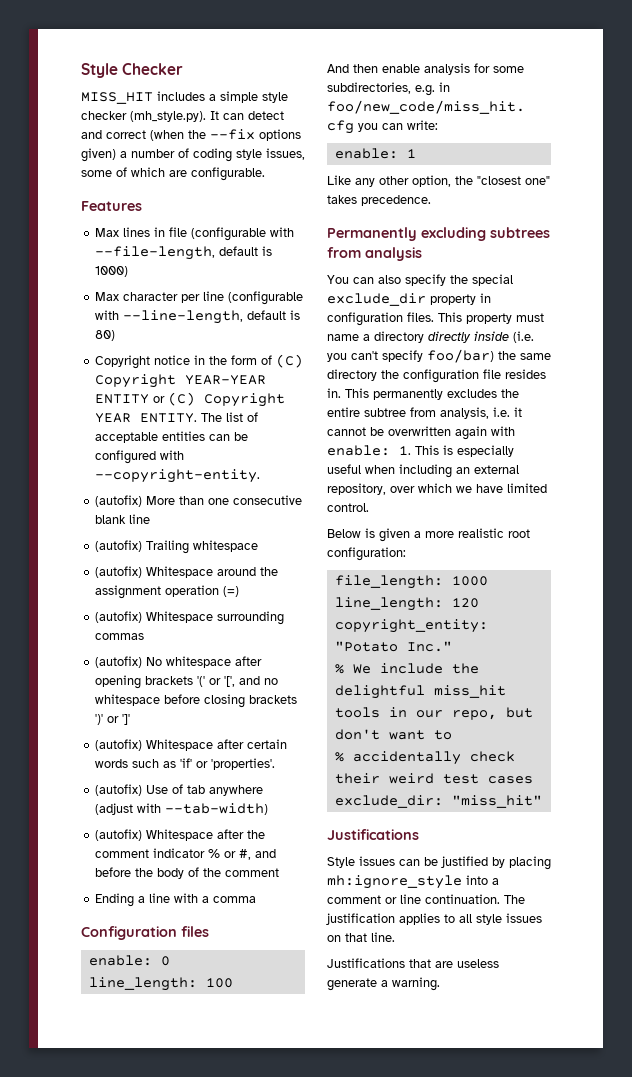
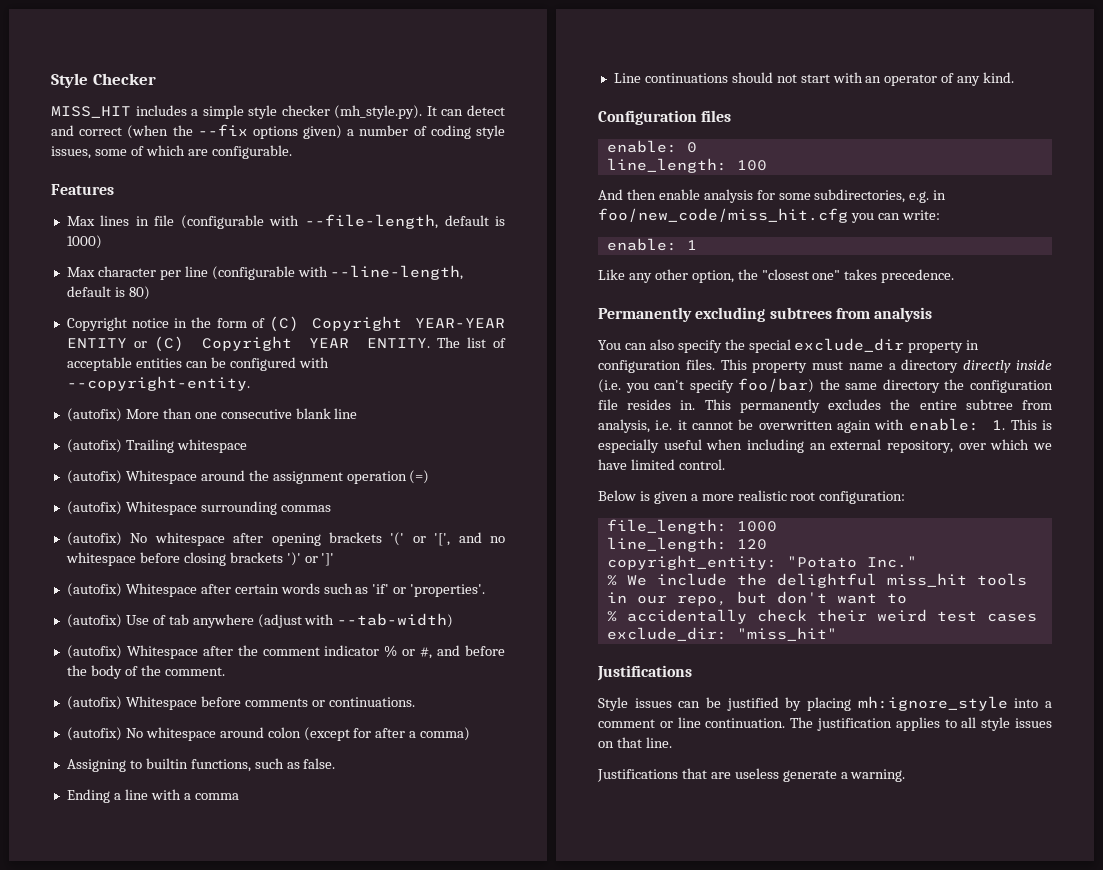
[225,868,280,877] comment -> [164,667,225,676] [66,696,415,710] [66,727,471,741] [66,758,336,772] comment. // (autofix) Whitespace before comments or continuations. // (autofix) No whitespace around colon (except for after a comma) // Assigning to builtin functions, such as false.
(257, 899) none -> [613,72,1015,86] // Line continuations should not start with an operator of any kind.

